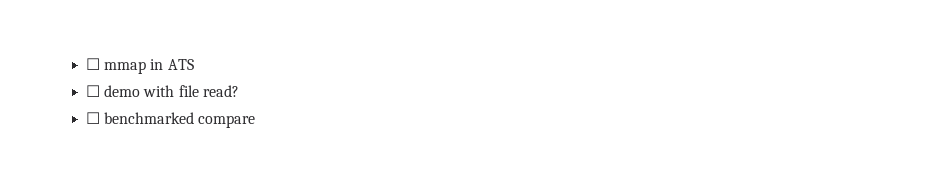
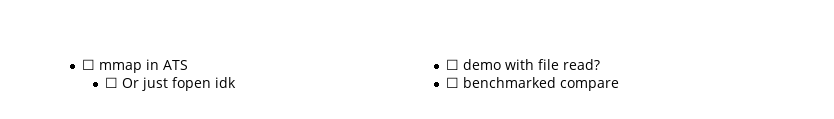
(194, 64) none -> [105,77,237,91] // ☐ Or just fopen idk

